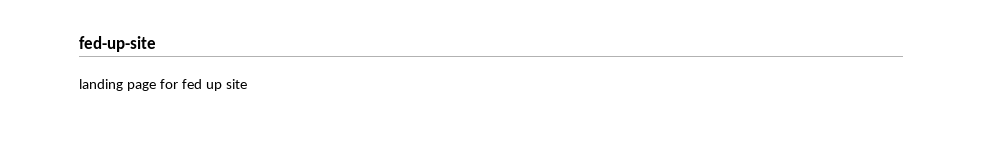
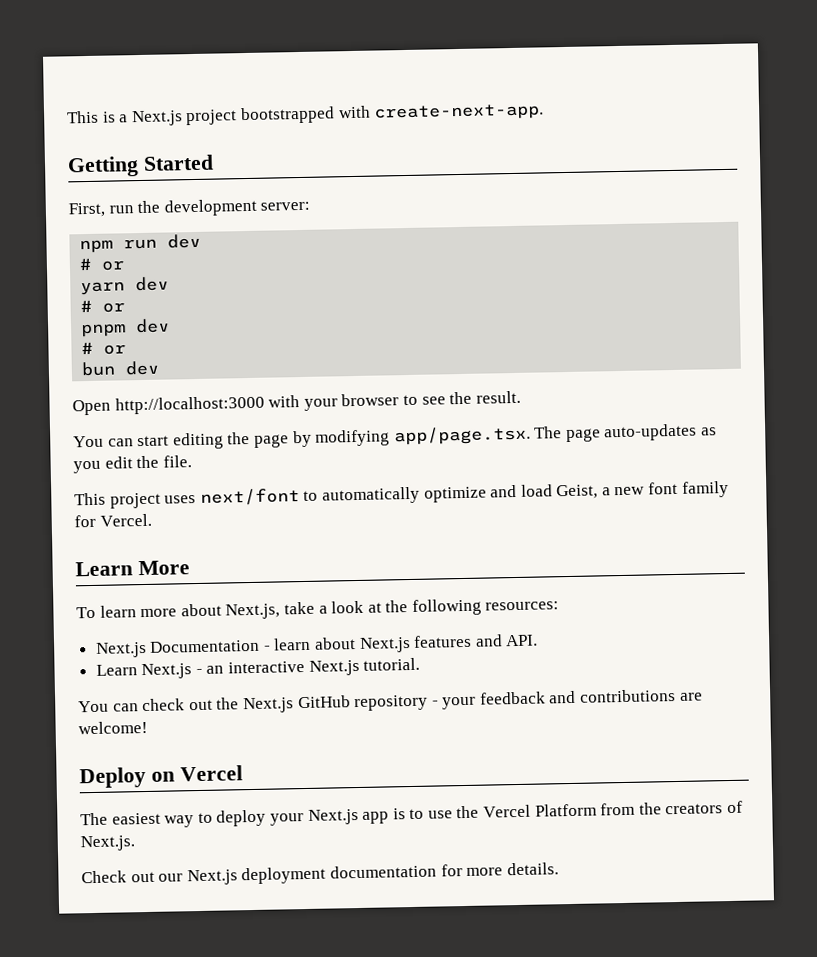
[79,36,156,52] [79,79,247,91] fed-up-site // landing page for fed up site -> [67,103,545,127] [67,154,214,178] [68,198,311,218] [79,233,202,254] [79,257,126,271] [80,276,170,296] [80,299,126,313] [81,318,171,338] [81,341,127,355] [81,360,160,377] [72,390,521,416] [73,423,718,450] [73,455,192,474] [74,480,729,509] [74,513,152,528] [75,560,190,577] [76,598,560,620] [95,634,539,658] [95,657,421,680] [78,688,703,714] [78,720,148,735] [79,765,243,789] [80,800,744,828] [80,835,135,852] [81,862,559,886] This is a Next.js project bootstrapped with create-next-app. // Getting Started // First, run the development server: // npm run dev // # or // yarn dev // # or // pnpm dev // # or // bun dev // Open http://localhost:3000 with your browser to see the result. // You can start editing the page by modifying app/page.tsx. The page auto-updates as you edit the file. // This project uses next/font to automatically optimize and load Geist, a new font family for Vercel. // Learn More // To learn more about Next.js, take a look at the following resources: // Next.js Documentation - learn about Next.js features and API. // Learn Next.js - an interactive Next.js tutorial. // You can check out the Next.js GitHub repository - your feedback and contributions are welcome! // Deploy on Vercel // The easiest way to deploy your Next.js app is to use the Vercel Platform from the creators of Next.js. // Check out our Next.js deployment documentation for more details.

